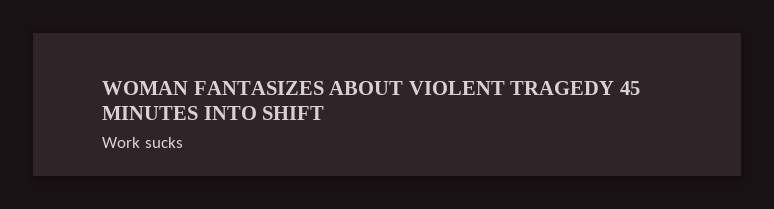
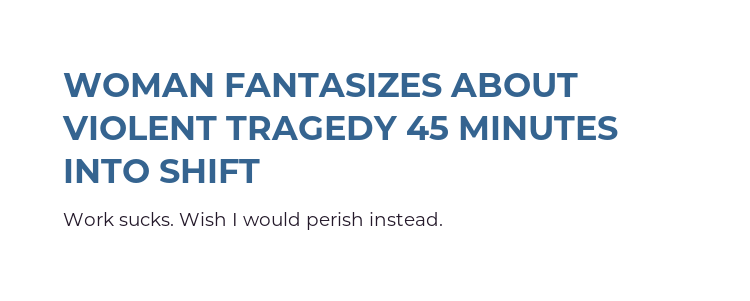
[144,137,183,148] sucks -> [119,212,443,230] sucks. Wish I would perish instead.

